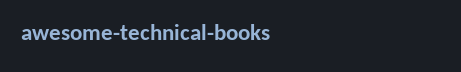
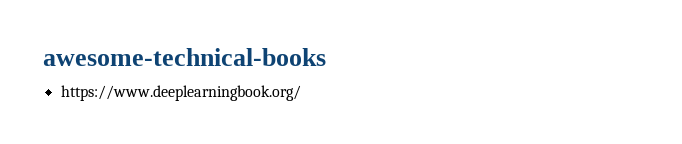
(270, 32) none -> [60,85,301,101] // https://www.deeplearningbook.org/

